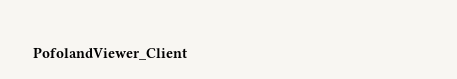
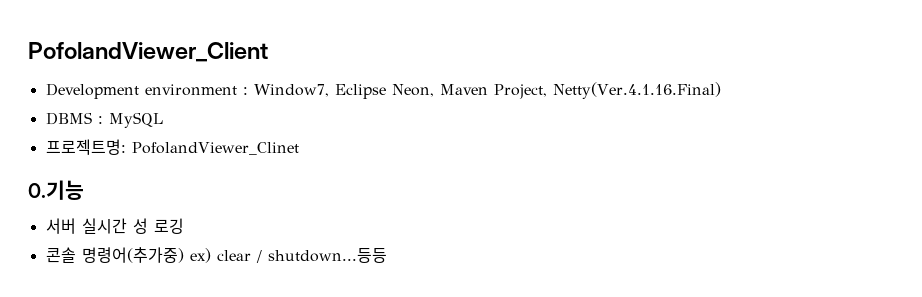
(187, 53) none -> [45,82,721,99] [45,112,163,128] [45,139,299,155] [28,180,84,200] [45,218,184,234] [45,247,387,263] // Development environment : Window7, Eclipse Neon, Maven Project, Netty(Ver.4.1.16.Final) // DBMS : MySQL // 프로젝트명: PofolandViewer_Clinet // 0.기능 // 서버 실시간 성 로깅 // 콘솔 명령어(추가중) ex) clear / shutdown...등등

